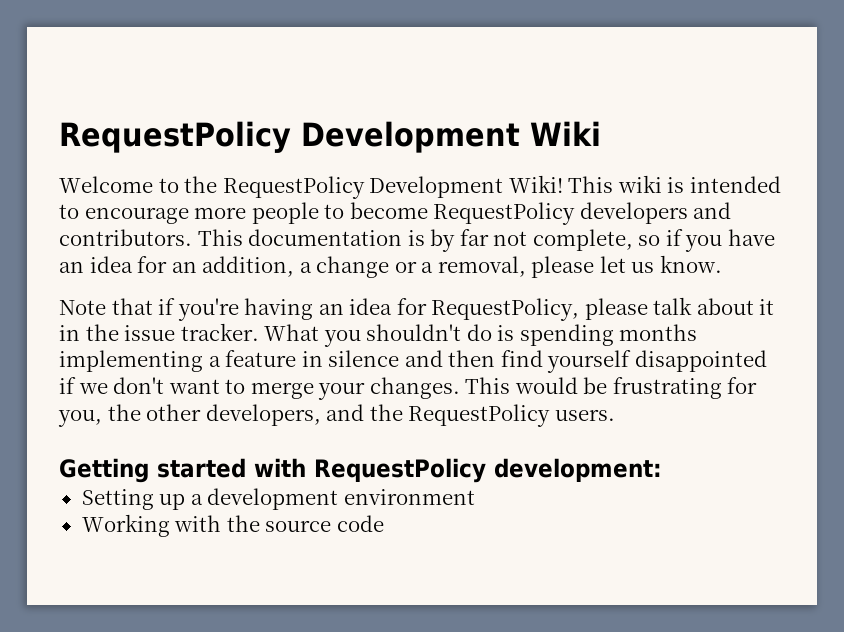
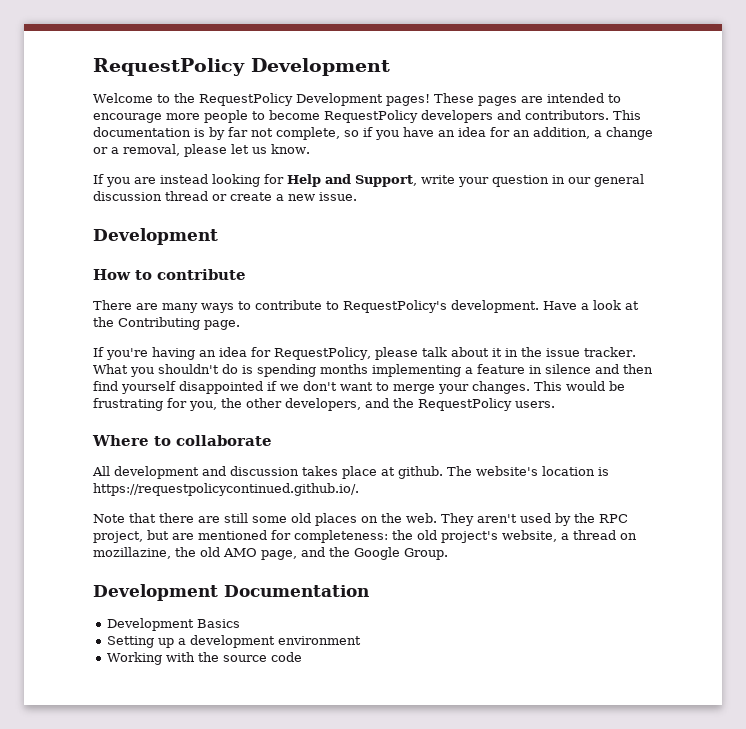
[59,121,601,153] RequestPolicy Development Wiki -> [93,58,390,76] RequestPolicy Development
[508,175,685,193] Wiki! This wiki is -> [385,93,543,106] pages! These pages are
[59,298,176,315] Note that if -> [93,174,644,187] [93,191,357,201] [93,228,218,245] [93,269,246,280] [93,300,639,313] [93,317,240,330] [93,347,104,357] If you are instead looking for Help and Support, write your question in our general discussion thread or create a new issue. // Development // How to contribute // There are many ways to contribute to RequestPolicy's development. Have a look at the Contributing page. // If
[59,458,662,483] Getting started with RequestPolicy development: -> [92,435,272,446] [92,466,609,479] [93,483,359,496] [93,513,628,526] [93,530,637,543] [93,547,448,560] [93,584,369,601] [107,618,241,631] Where to collaborate // All development and discussion takes place at github. The website's location is https://requestpolicycontinued.github.io/. // Note that there are still some old places on the web. They aren't used by the RPC project, but are mentioned for completeness: the old project's website, a thread on mozillazine, the old AMO page, and the Google Group. // Development Documentation // Development Basics

